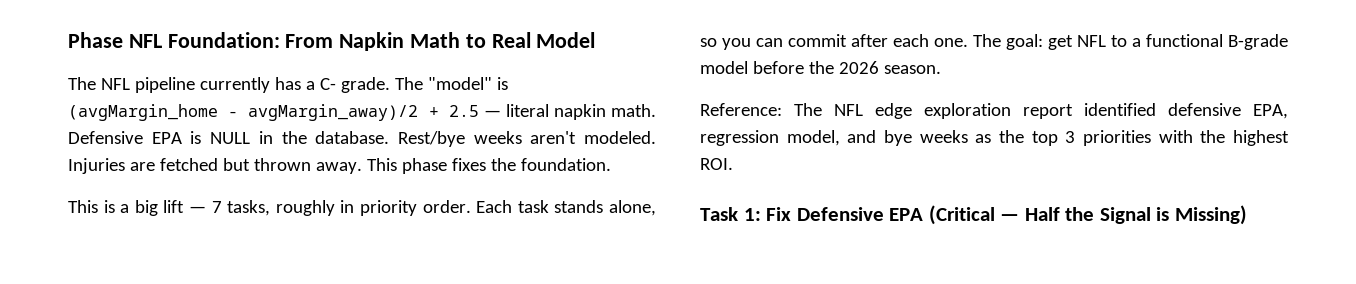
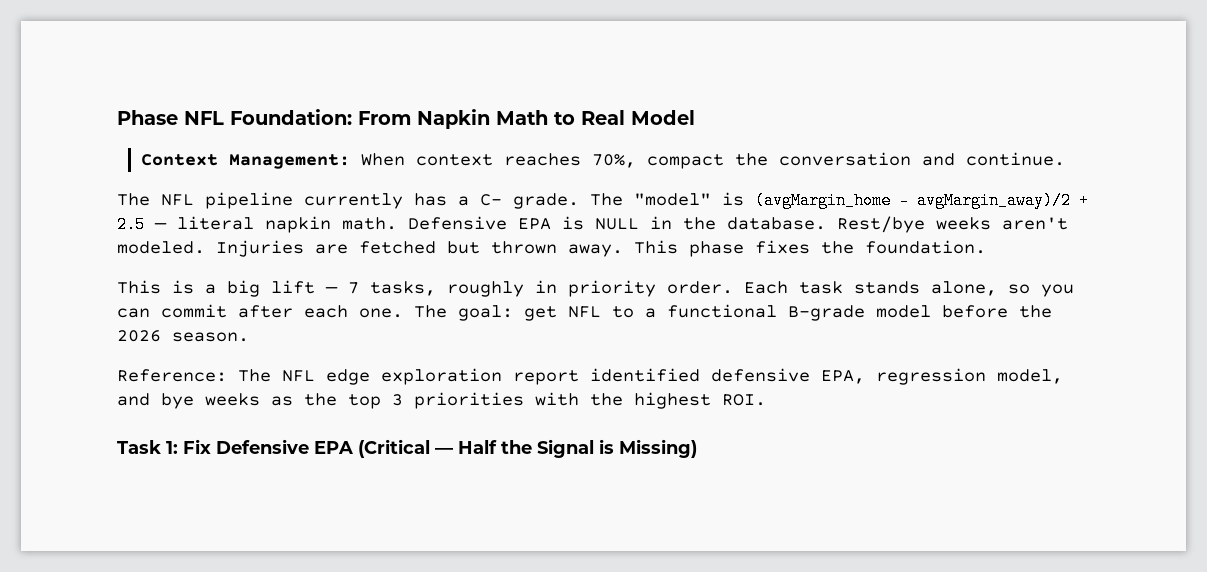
(596, 40) none -> [141,152,1066,169] // Context Management: When context reaches 70%, compact the conversation and continue.

